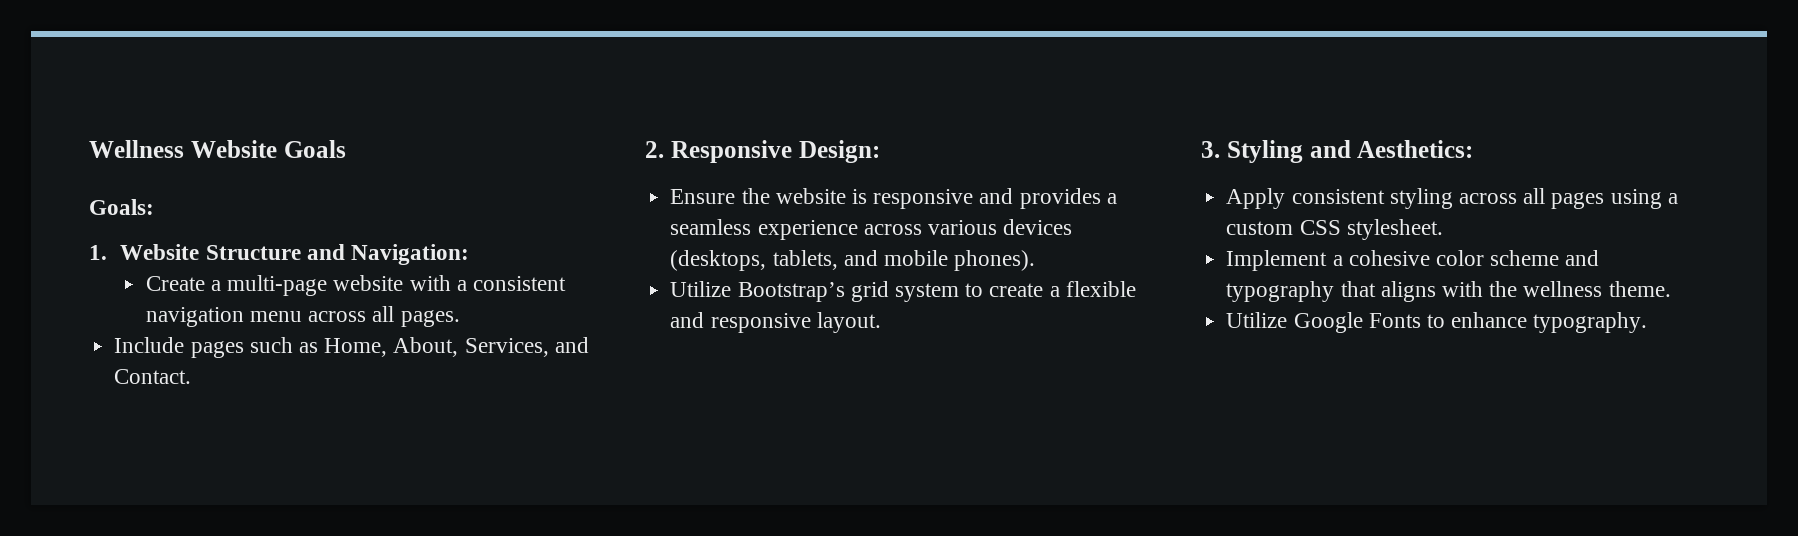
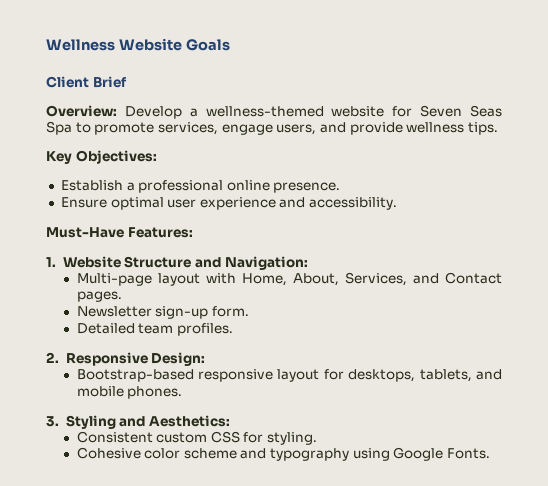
[89,199,154,215] Goals: -> [46,76,127,88] [46,105,502,119] [46,121,498,135] [46,150,157,164] [60,180,341,193] [60,197,398,210] [46,227,193,238] Client Brief // Overview: Develop a wellness-themed website for Seven Seas Spa to promote services, engage users, and provide wellness tips. // Key Objectives: // Establish a professional online presence. // Ensure optimal user experience and accessibility. // Must-Have Features:
[145,275,566,296] [145,306,460,327] [114,337,589,358] [114,369,192,384] [645,140,880,163] [670,188,1117,209] [670,219,1073,240] [670,250,1036,271] [670,281,1136,302] [670,312,881,333] [1201,140,1474,163] [1226,188,1678,209] [1226,219,1443,240] [1226,250,1600,271] [1226,281,1671,302] [1226,312,1648,333] Create a multi-page website with a consistent navigation menu across all pages. // Include pages such as Home, About, Services, and Contact. // 2. Responsive Design: // Ensure the website is responsive and provides a seamless experience across various devices (desktops, tablets, and mobile phones). // Utilize Bootstrap’s grid system to create a flexible and responsive layout. // 3. Styling and Aesthetics: // Apply consistent styling across all pages using a custom CSS stylesheet. // Implement a cohesive color scheme and typography that aligns with the wellness theme. // Utilize Google Fonts to enhance typography. -> [76,272,503,286] [76,291,122,302] [76,306,249,319] [76,323,233,336] [46,352,206,366] [76,369,503,382] [76,386,183,399] [46,415,231,429] [76,431,318,445] [76,447,491,461] Multi-page layout with Home, About, Services, and Contact pages. // Newsletter sign-up form. // Detailed team profiles. // 2. Responsive Design: // Bootstrap-based responsive layout for desktops, tablets, and mobile phones. // 3. Styling and Aesthetics: // Consistent custom CSS for styling. // Cohesive color scheme and typography using Google Fonts.

